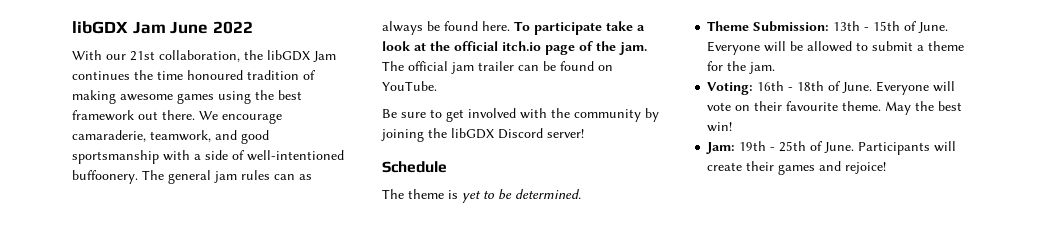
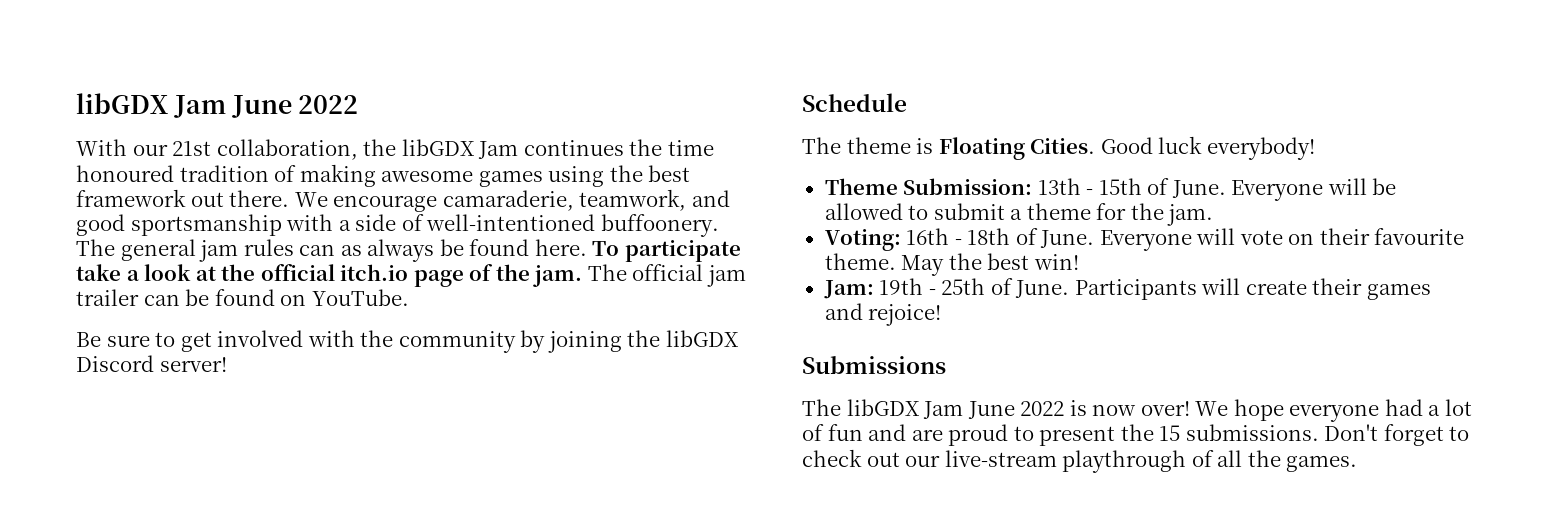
[462,189,581,203] yet to be determined. -> [938,136,1315,160] Floating Cities. Good luck everybody!
(887, 168) none -> [802,356,946,374] [802,399,1472,422] [802,424,1470,446] [802,449,1358,473] // Submissions // The libGDX Jam June 2022 is now over! We hope everyone had a lot of fun and are proud to present the 15 submissions. Don't forget to check out our live-stream playthrough of all the games.

